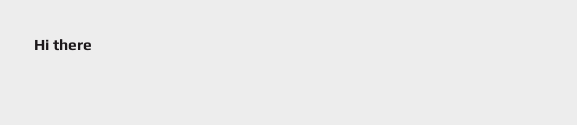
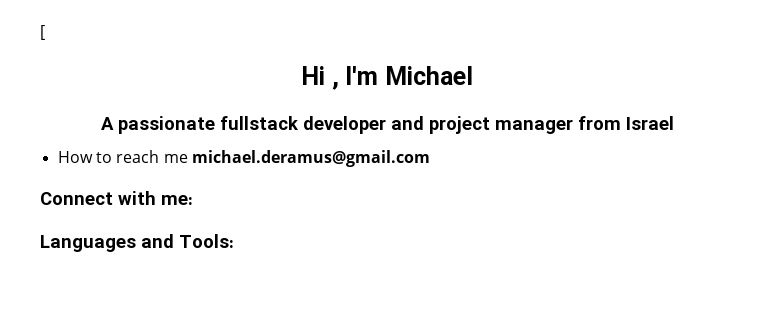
[34,39,93,51] Hi there -> [40,25,45,40] [300,66,474,90] [100,116,674,134] [57,150,430,167] [40,191,193,205] [40,234,234,252] [ // Hi , I'm Michael // A passionate fullstack developer and project manager from Israel // How to reach me michael.deramus@gmail.com // Connect with me: // Languages and Tools:

